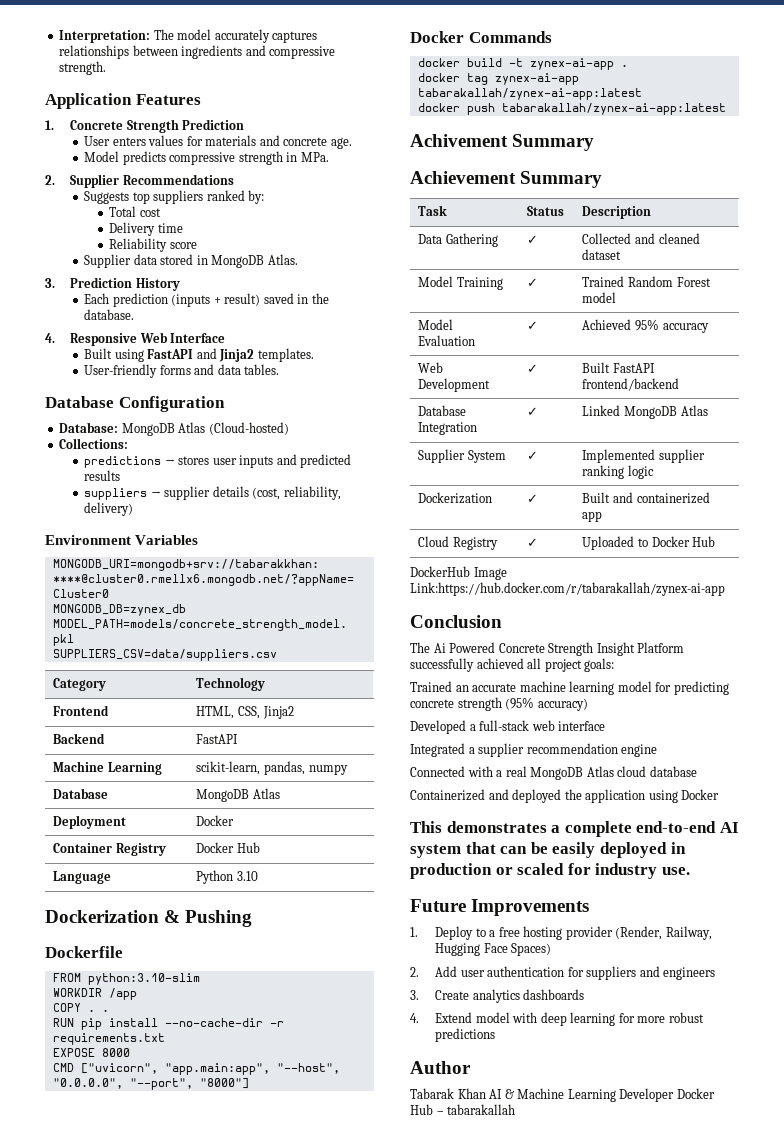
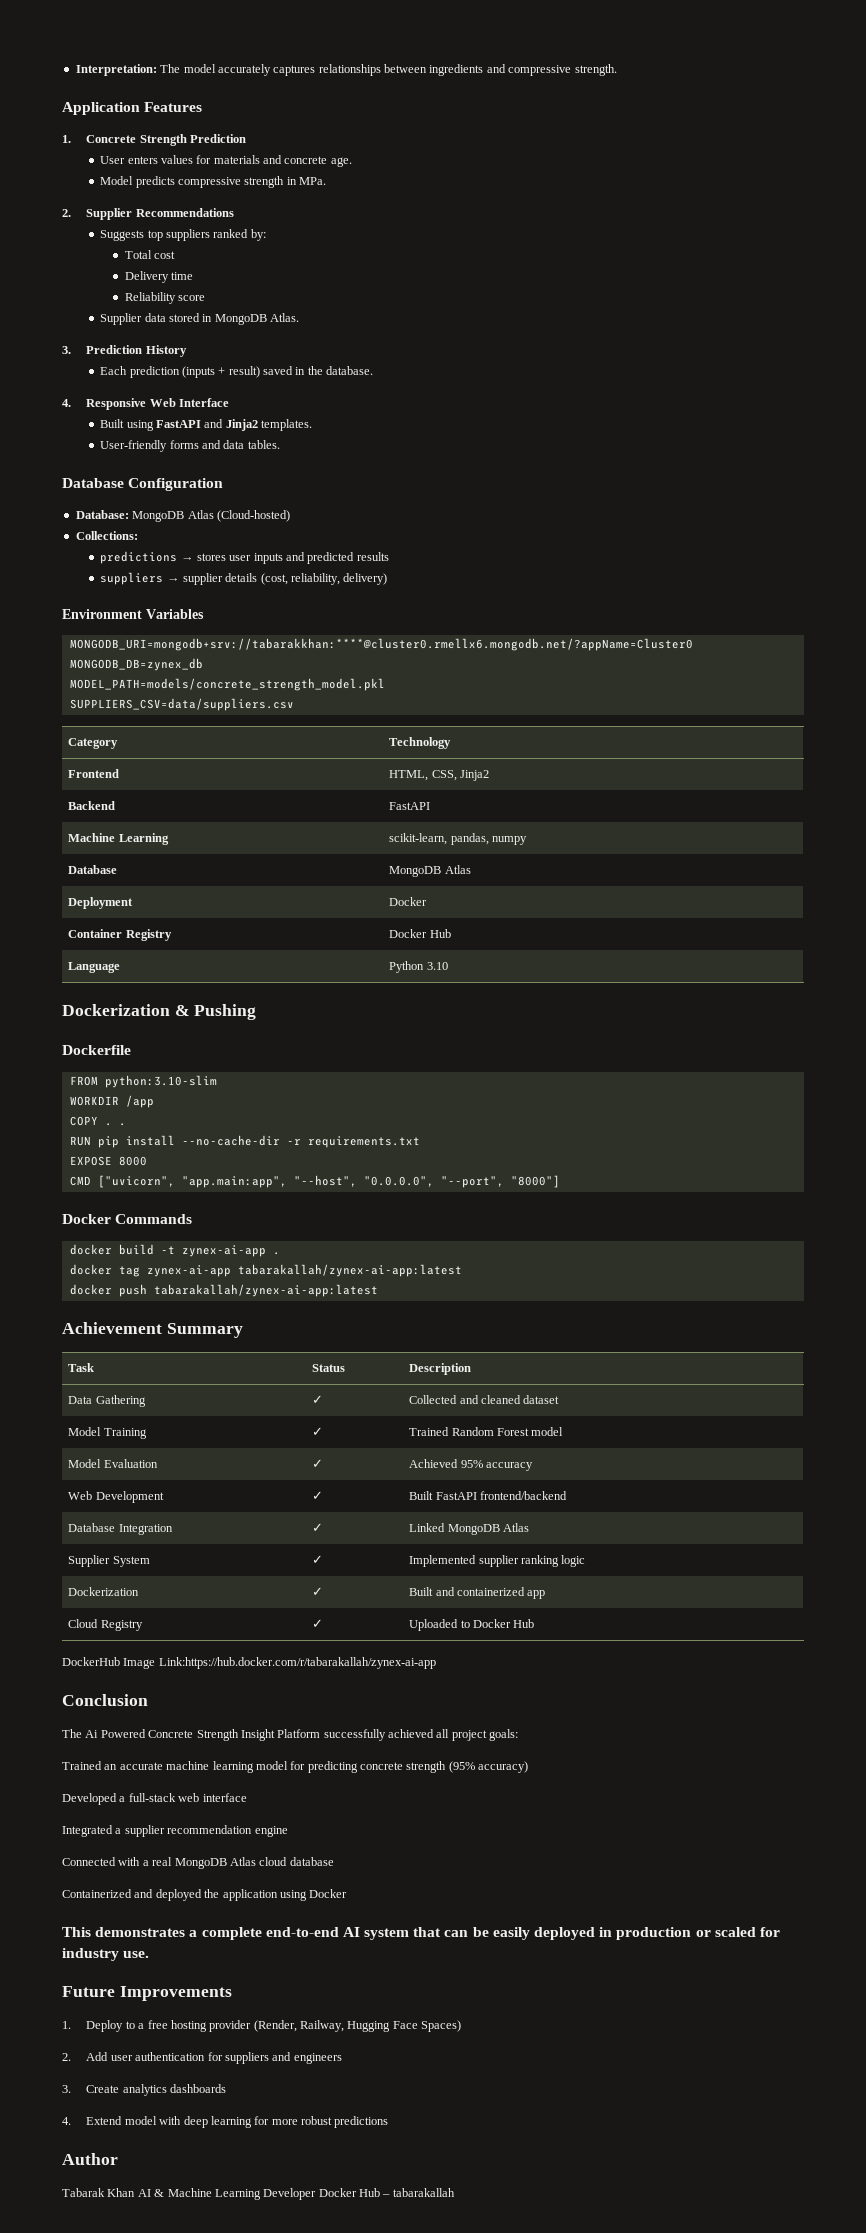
[410,134,595,151] // Achivement Summary -> (378, 1290) none

